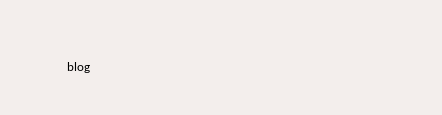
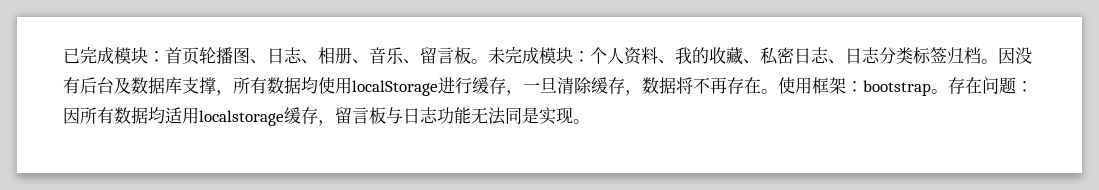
[67,62,90,73] blog -> [63,47,1032,65] [63,77,1033,96] [63,107,590,126] 已完成模块：首页轮播图、日志、相册、音乐、留言板。未完成模块：个人资料、我的收藏、私密日志、日志分类标签归档。因没有后台及数据库支撑，所有数据均使用localStorage进行缓存，一旦清除缓存，数据将不再存在。使用框架：bootstrap。存在问题：因所有数据均适用localstorage缓存，留言板与日志功能无法同是实现。

